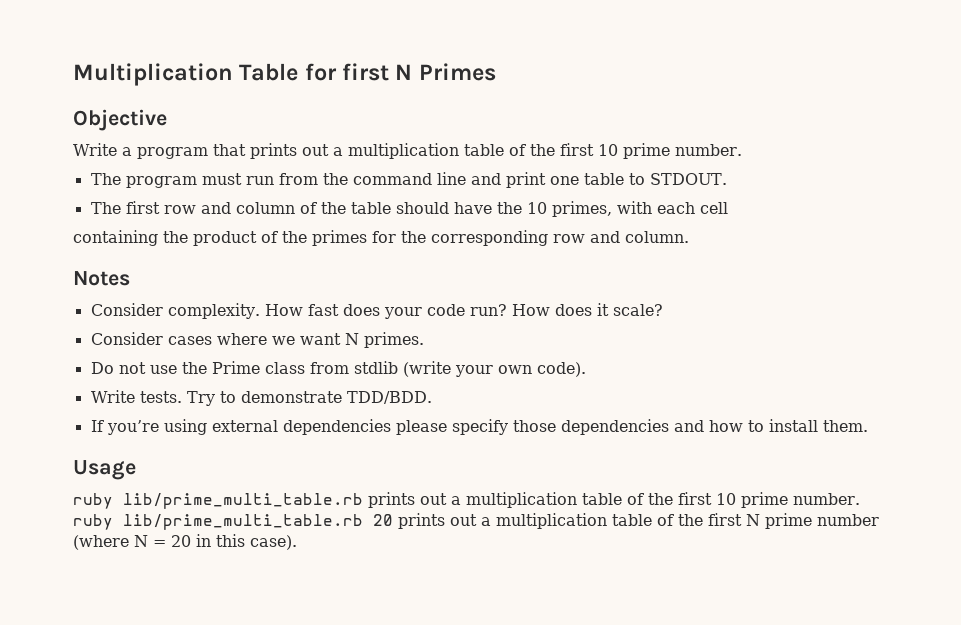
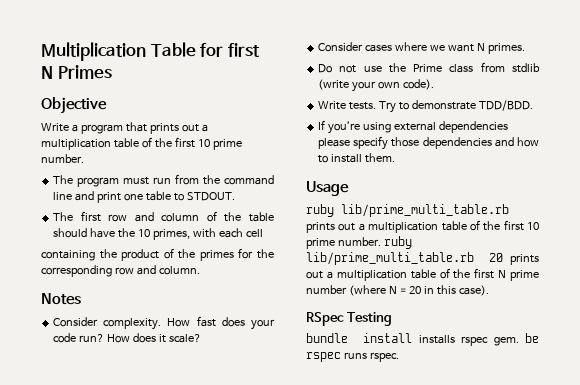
(297, 542) none -> [306,312,392,326] [306,333,539,346] [306,352,399,362] // RSpec Testing // bundle install installs rspec gem. be rspec runs rspec.

